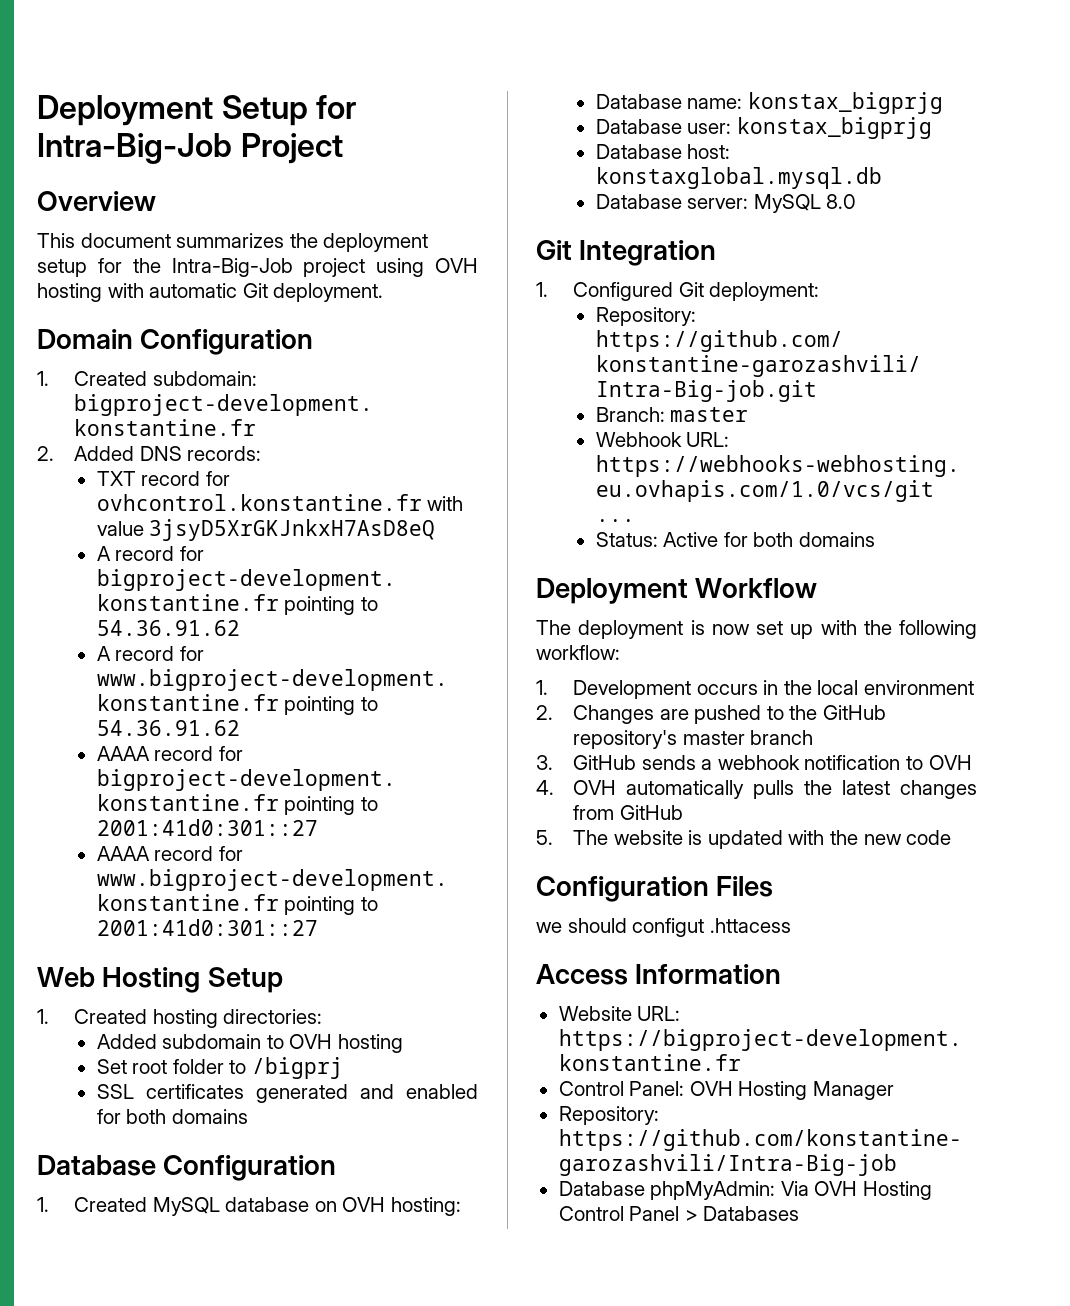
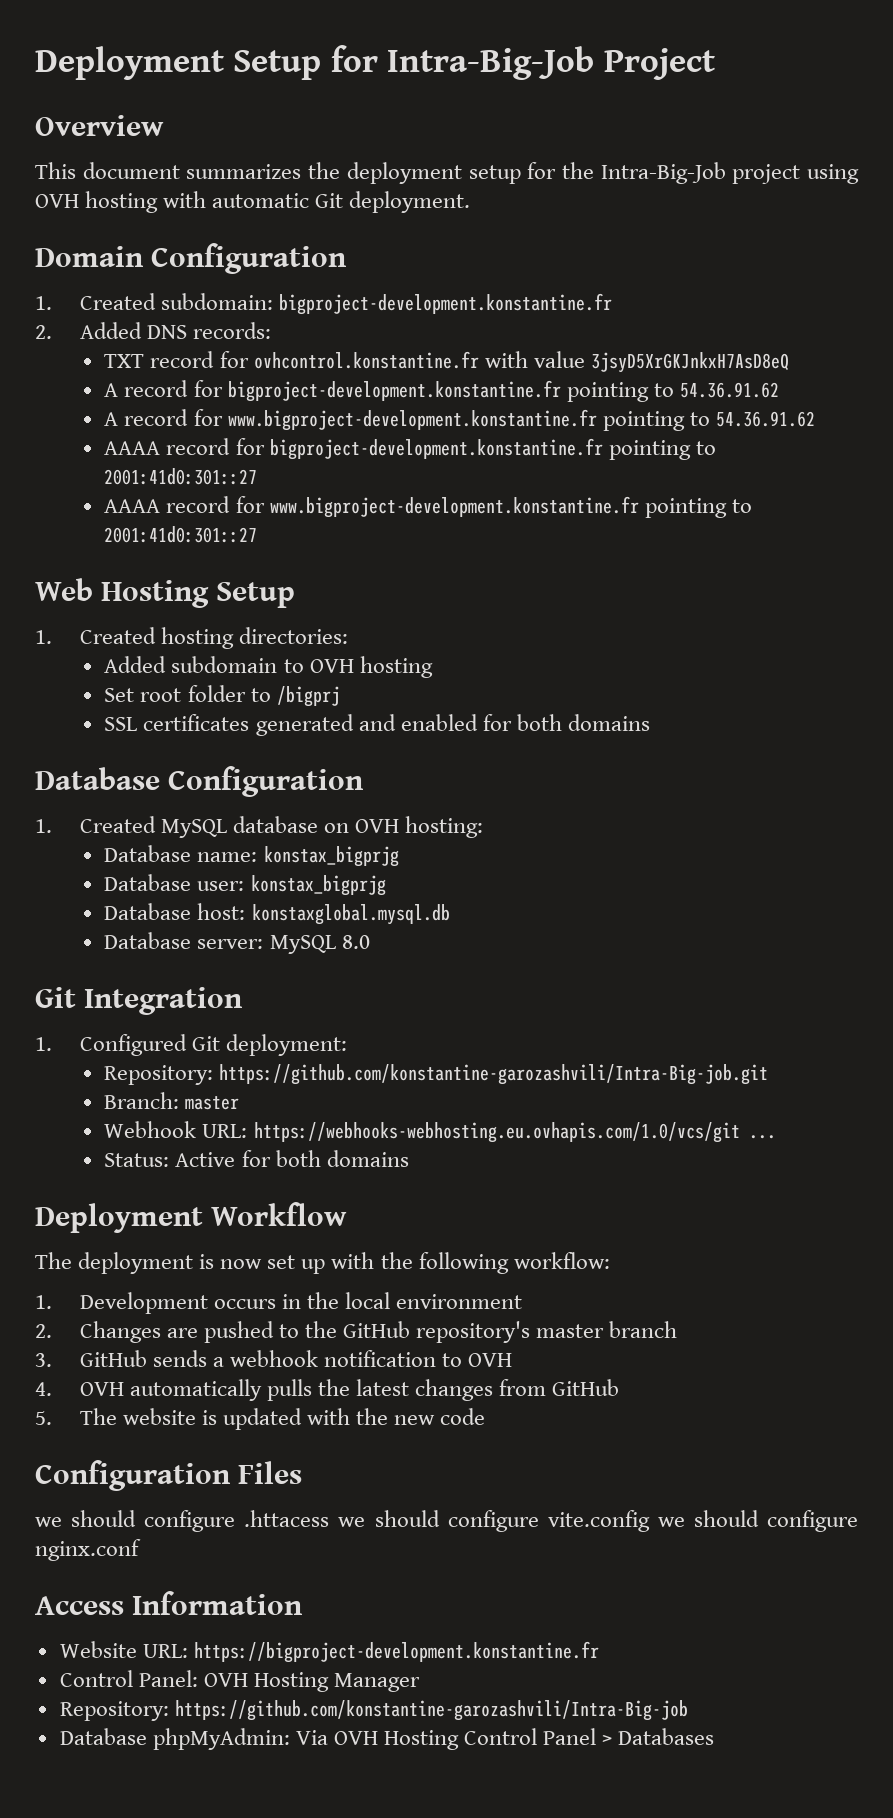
[632,918,705,937] configut -> [144,1510,236,1532] configure
(791, 925) none -> [338,1510,859,1532] [35,1539,141,1561] we should configure vite.config we should configure nginx.conf

